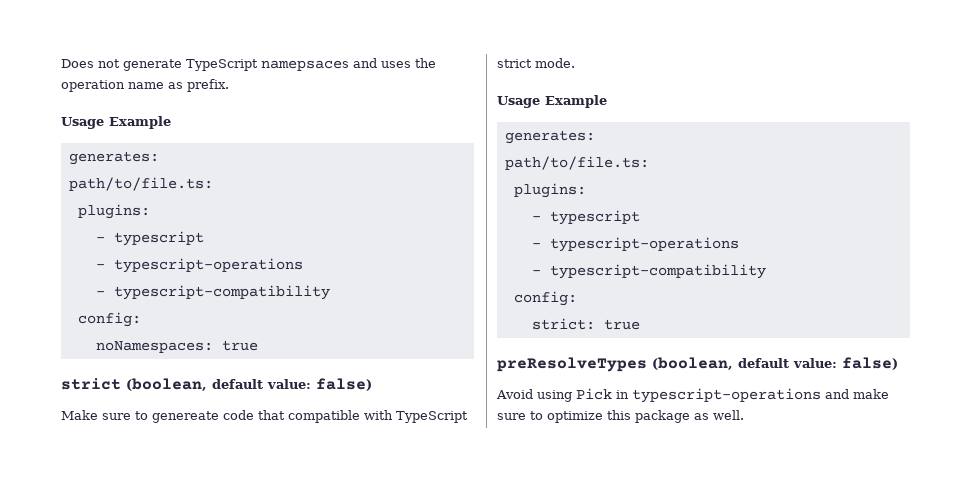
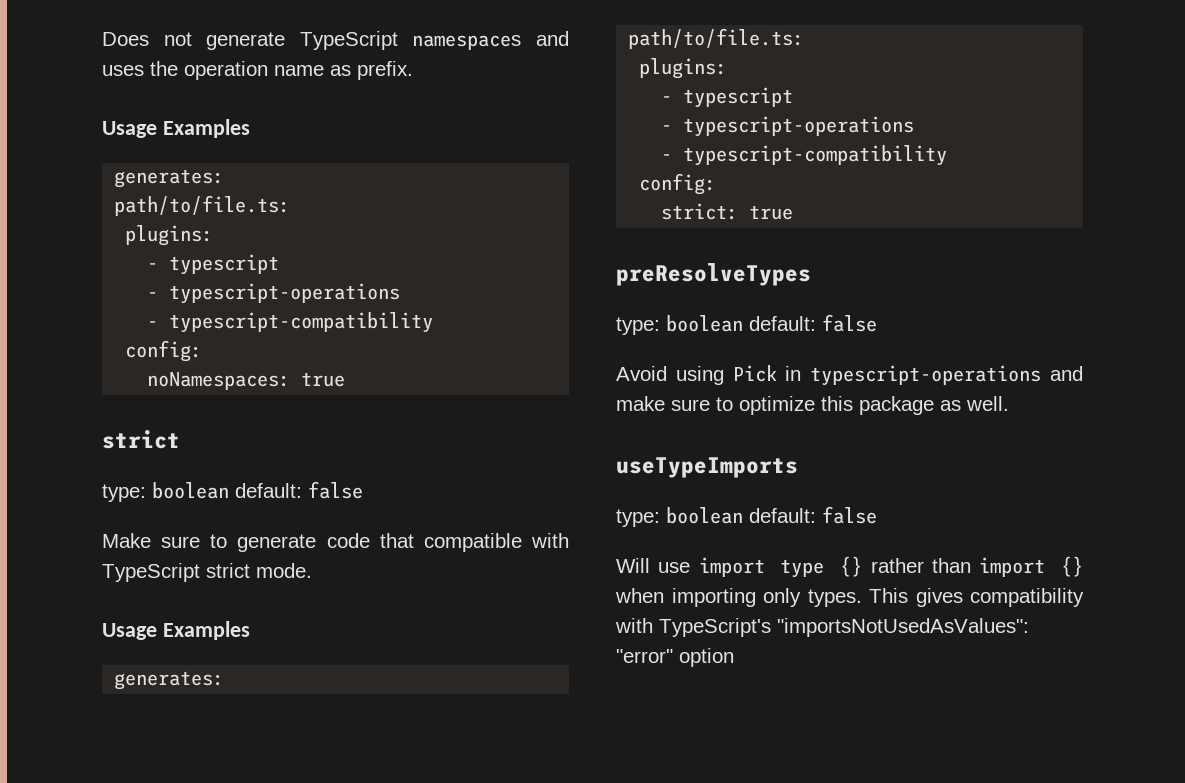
[261,60,349,71] namepsaces -> [412,35,522,50] namespaces
[109,116,171,129] Example -> [162,119,250,138] Examples
[126,378,372,391] (boolean, default value: false) -> [102,481,363,502] // type: boolean default: false
[152,411,219,423] genereate -> [237,534,317,552] generate
[545,95,607,108] Example -> [162,621,250,640] Examples
[652,357,898,370] (boolean, default value: false) -> [616,314,877,335] // type: boolean default: false
(744, 415) none -> [616,457,798,478] [616,506,877,527] [616,556,1083,578] [615,588,1084,607] [615,618,1029,637] [616,648,734,667] // useTypeImports // type: boolean default: false // Will use import type {} rather than import {} when importing only types. This gives compatibility with TypeScript's "importsNotUsedAsValues": "error" option

